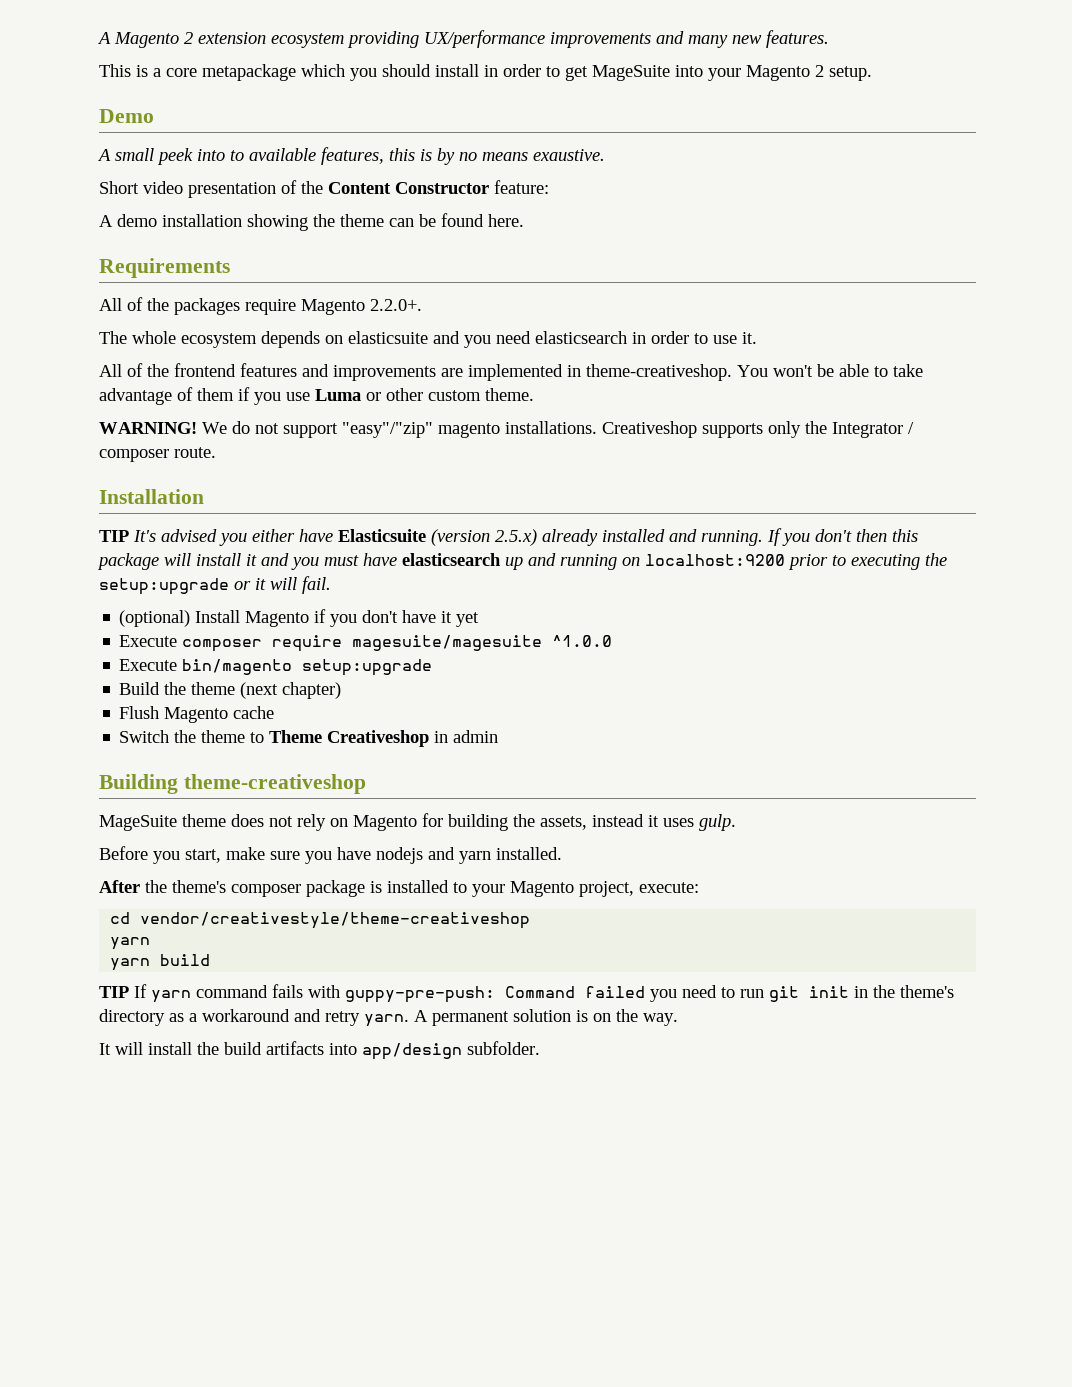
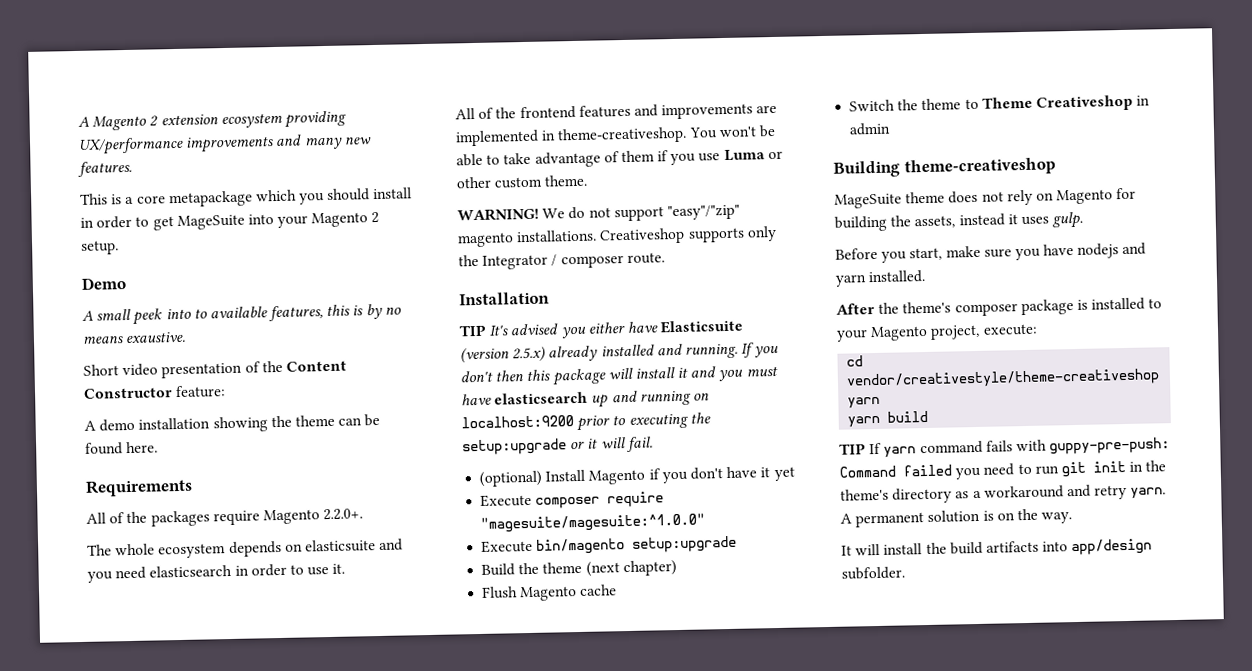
[352,635,613,651] magesuite/magesuite ^1.0.0 -> [480,513,706,533] "magesuite/magesuite:^1.0.0"

